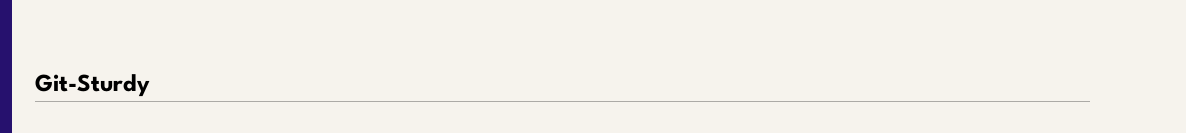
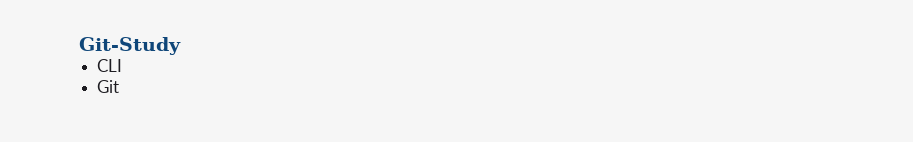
[35,74,150,97] Git-Sturdy -> [79,37,181,55] [97,59,123,72] [97,80,120,93] Git-Study // CLI // Git

